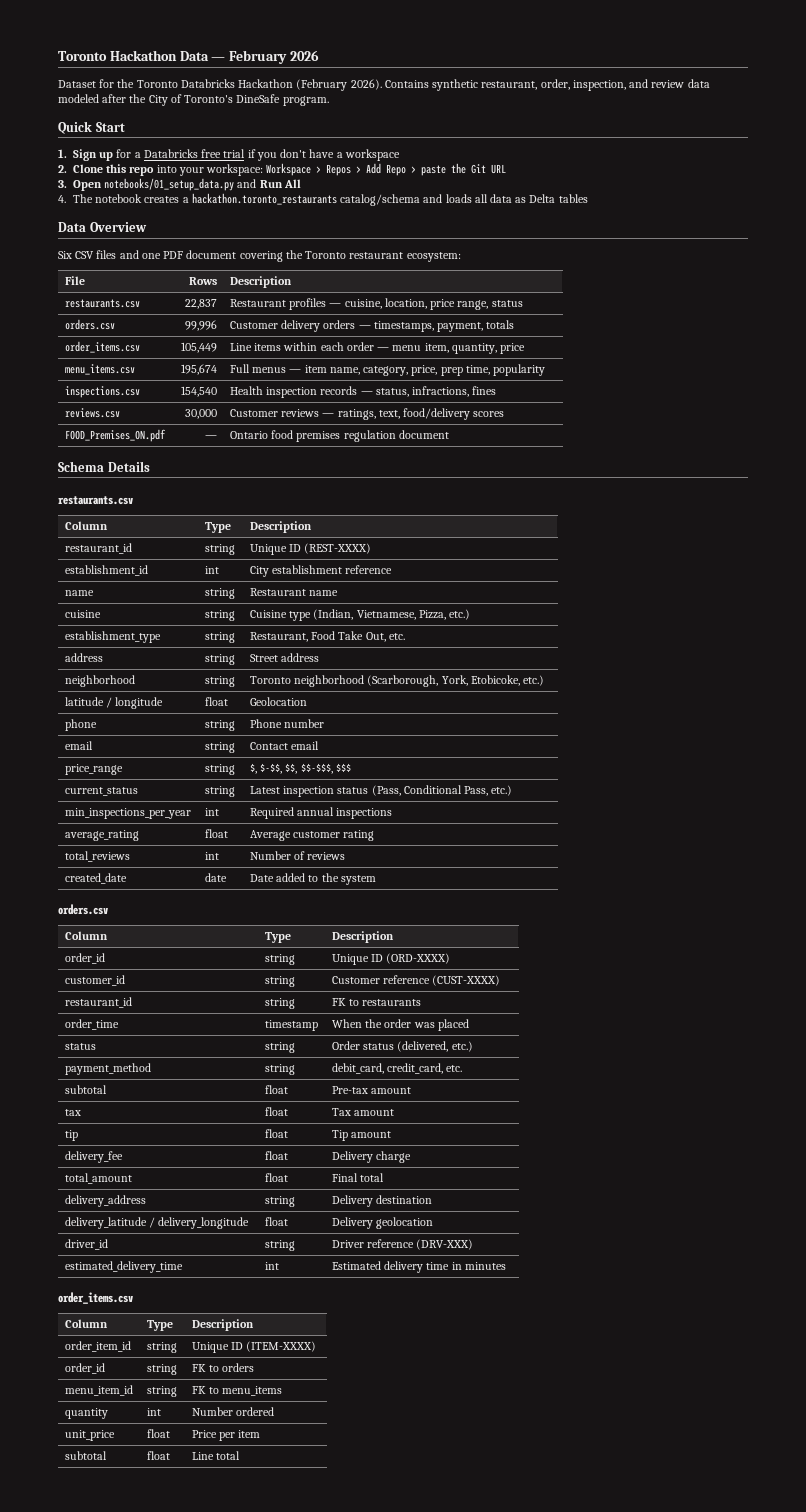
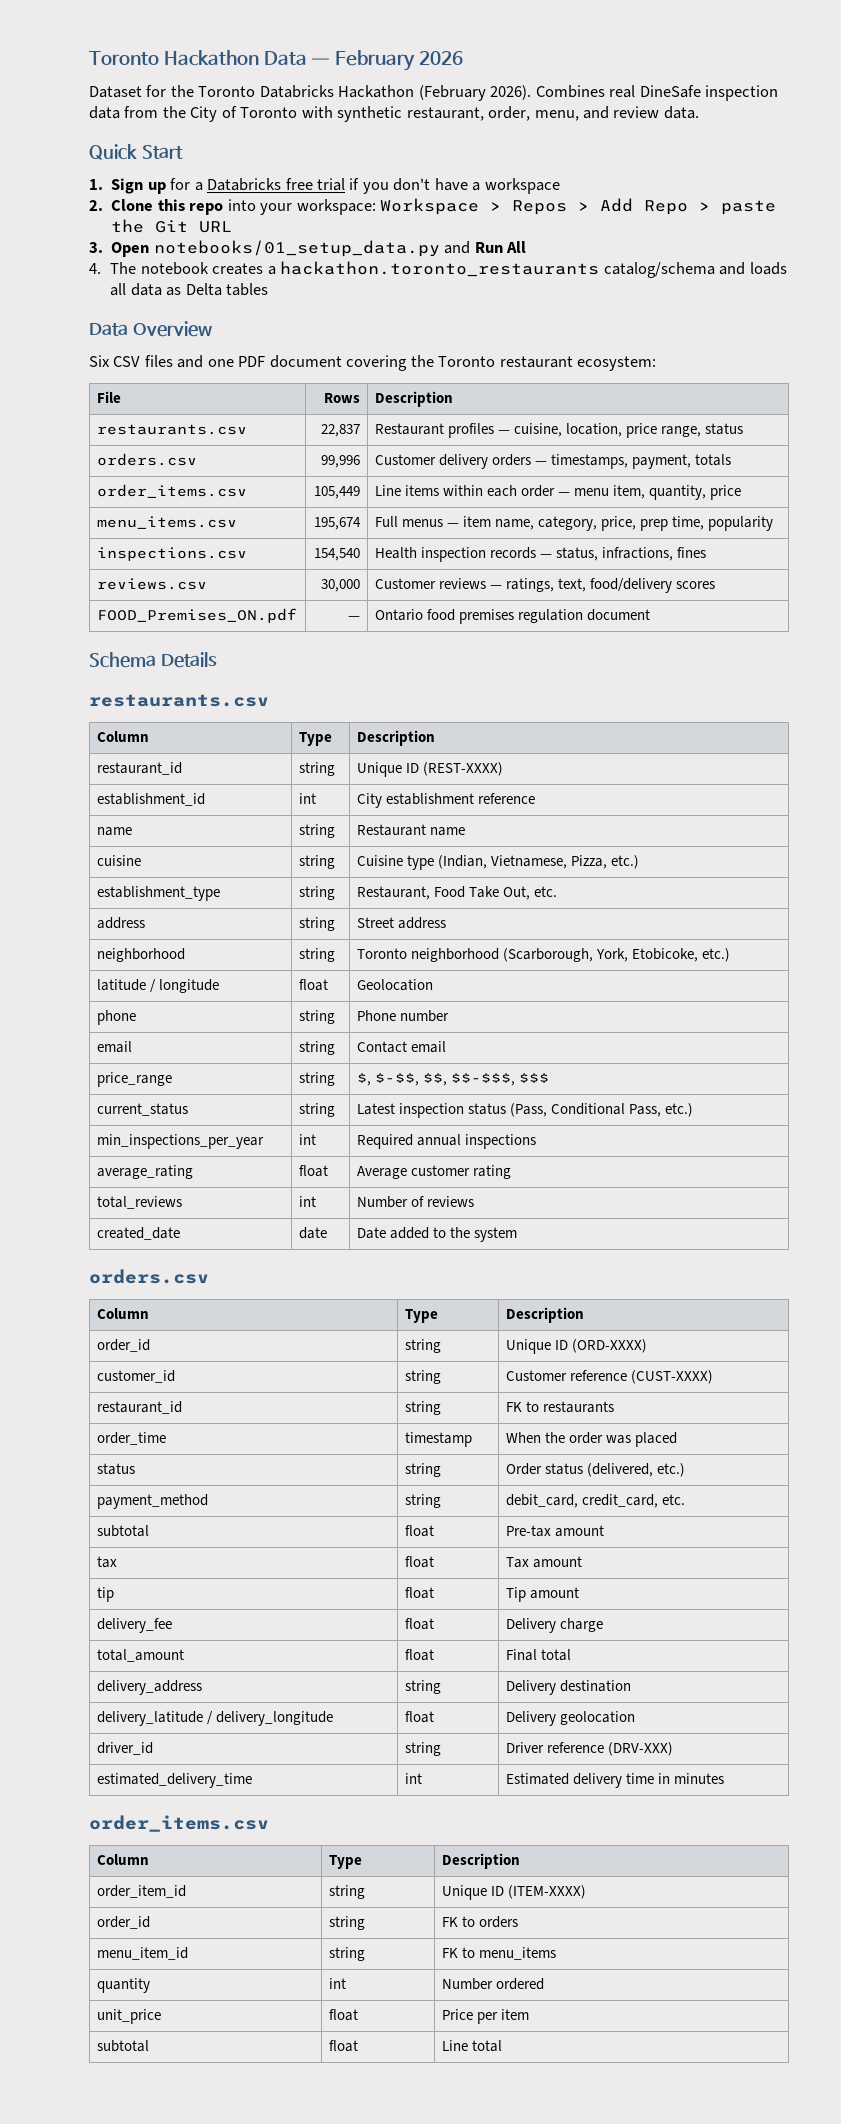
[384,80,429,88] Contains -> [535,85,779,101] [89,106,333,122] Combines real DineSafe inspection data from the City of Toronto with
[572,80,626,91] inspection, -> [534,110,579,121] menu,
[687,79,710,88] [58,94,329,106] data modeled after the City of Toronto's DineSafe program. -> [663,106,699,119] data.

